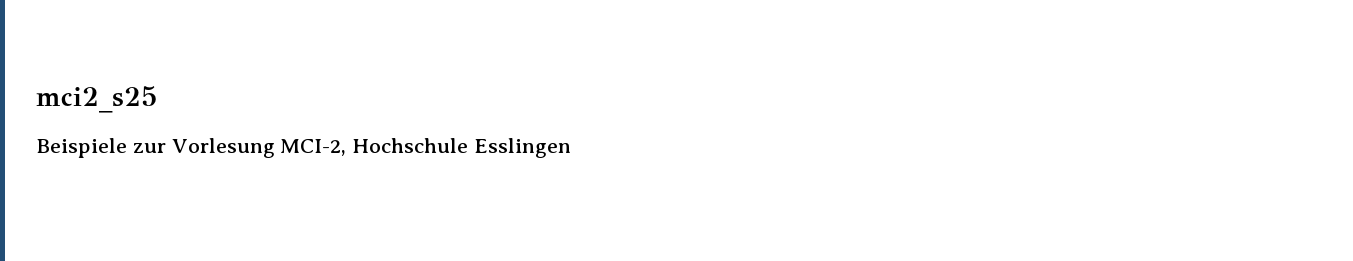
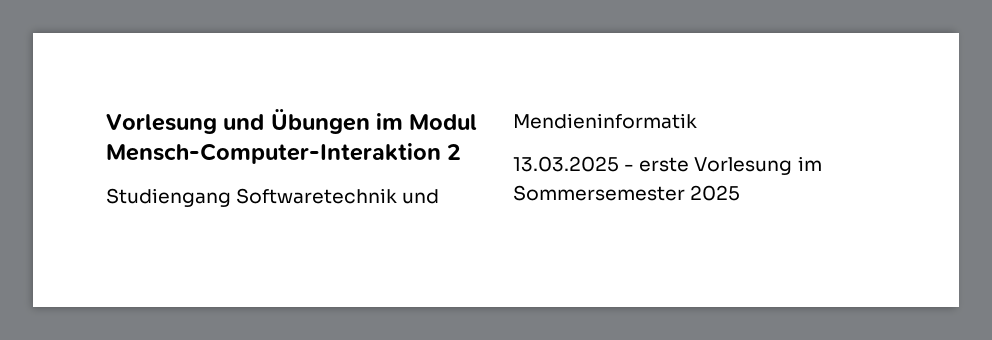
[36,86,157,113] [36,138,572,158] mci2_s25 // Beispiele zur Vorlesung MCI-2, Hochschule Esslingen -> [106,109,478,134] [106,143,462,164] [106,188,440,207] [513,113,697,129] [513,156,822,175] [513,185,741,201] Vorlesung und Übungen im Modul Mensch-Computer-Interaktion 2 // Studiengang Softwaretechnik und Mendieninformatik // 13.03.2025 - erste Vorlesung im Sommersemester 2025

